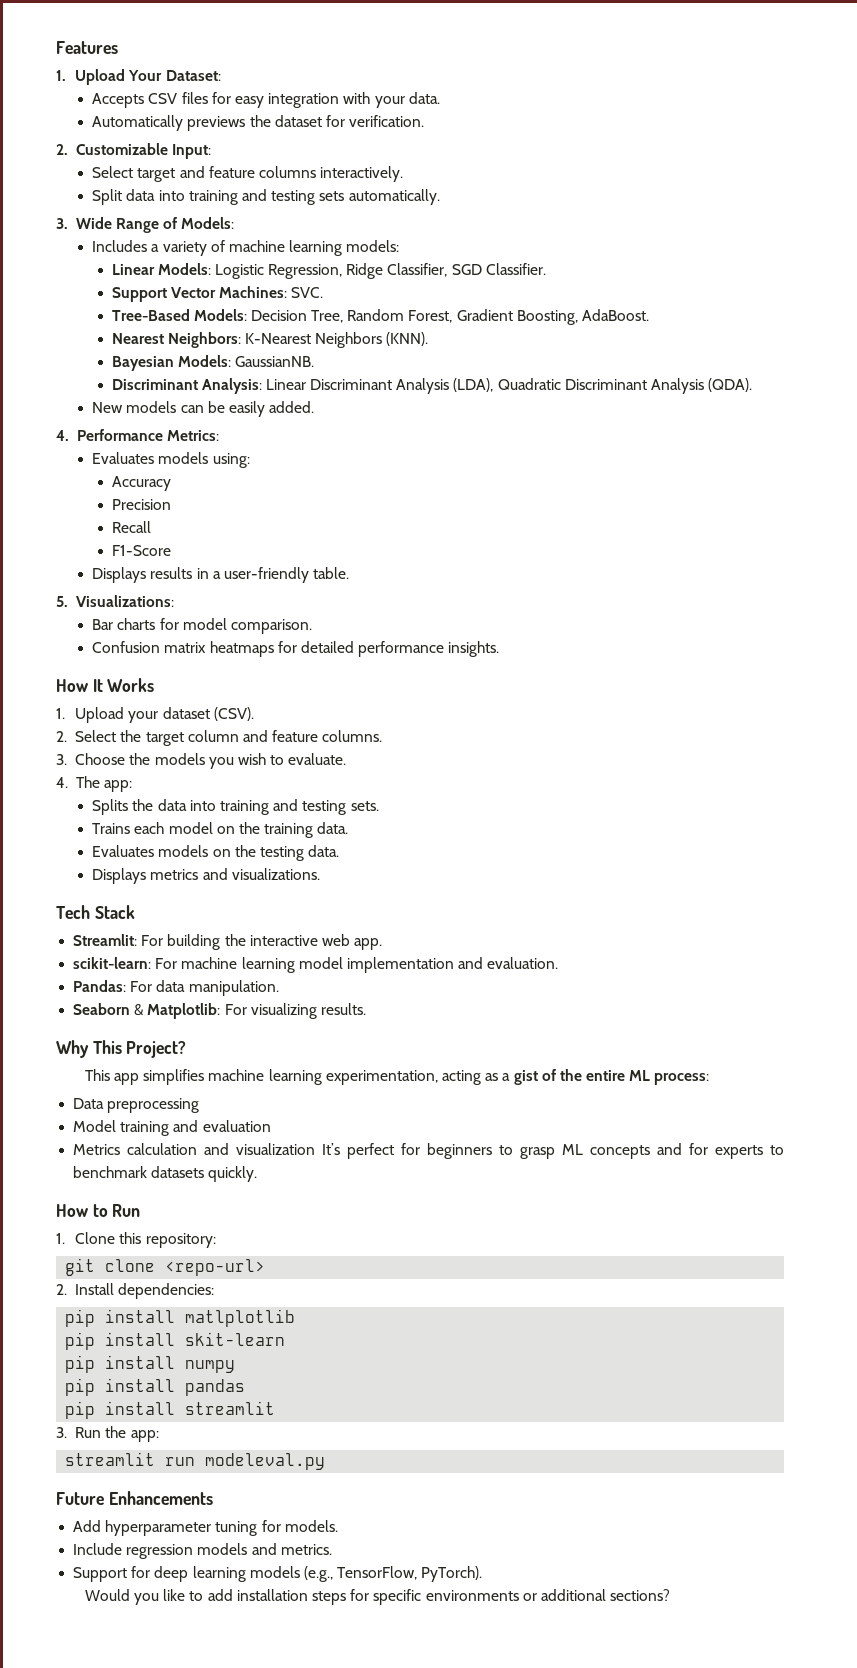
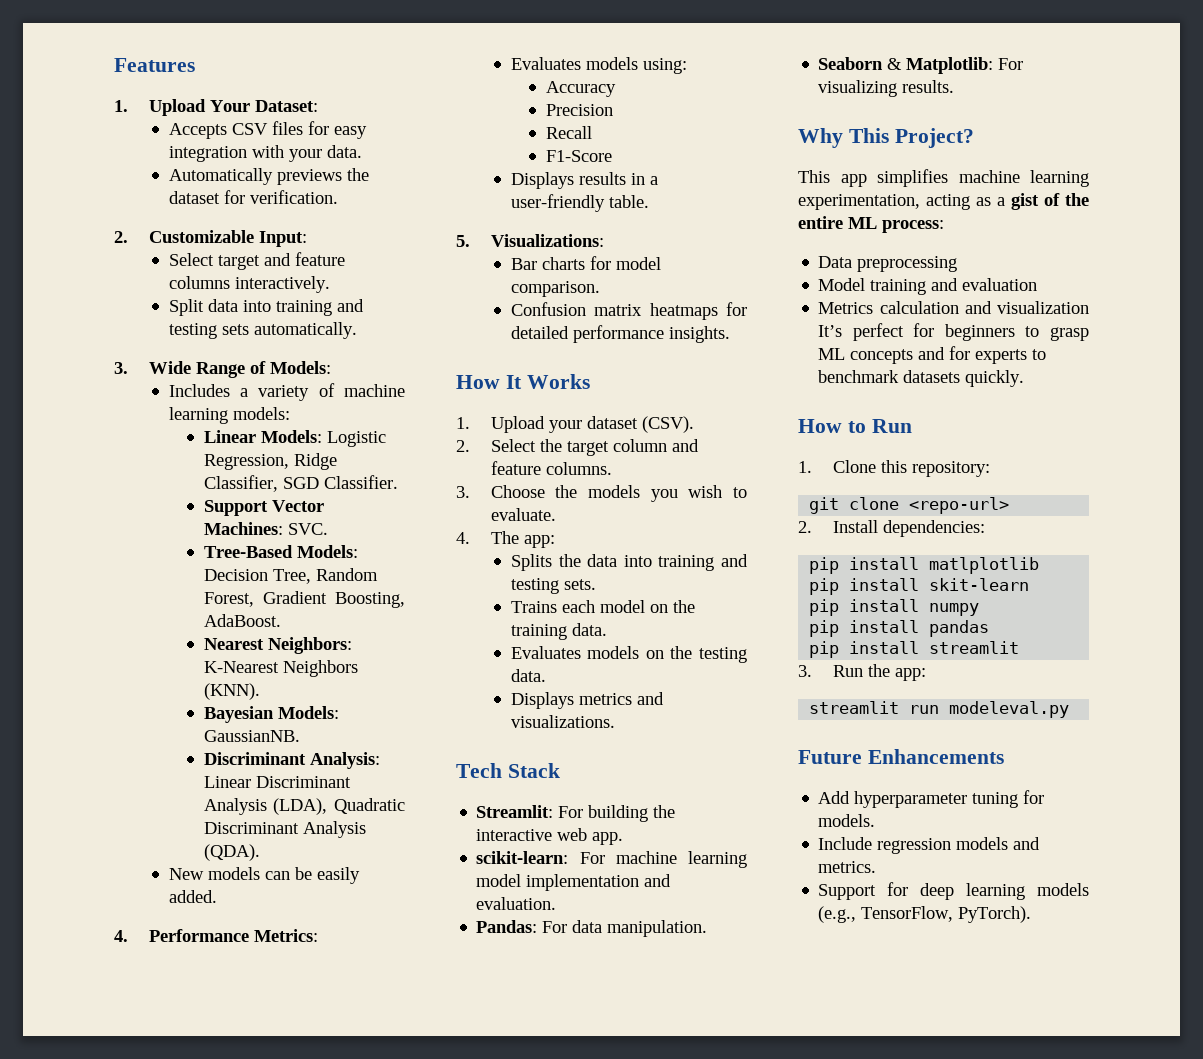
[84,1589,671,1605] // Would you like to add installation steps for specific environments or additional sections? -> (1032, 914) none

